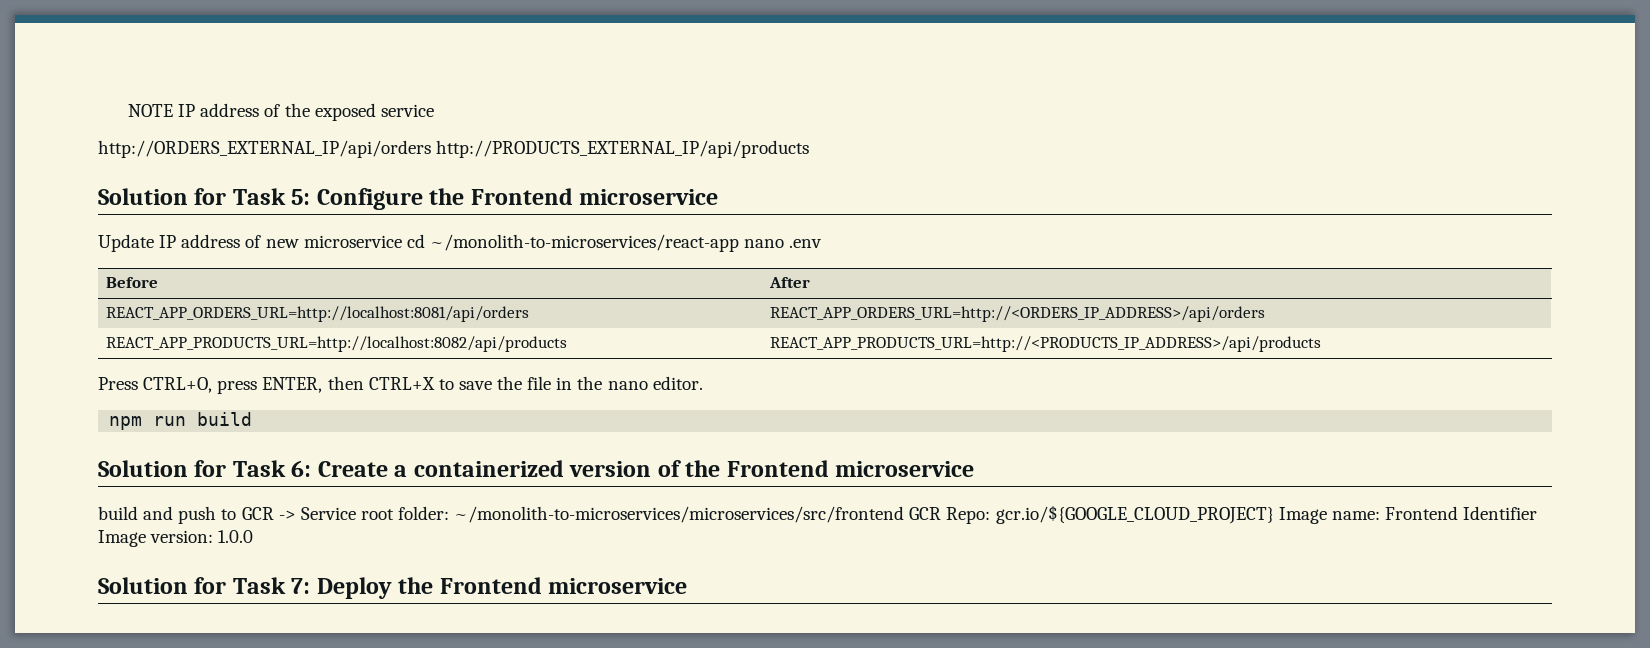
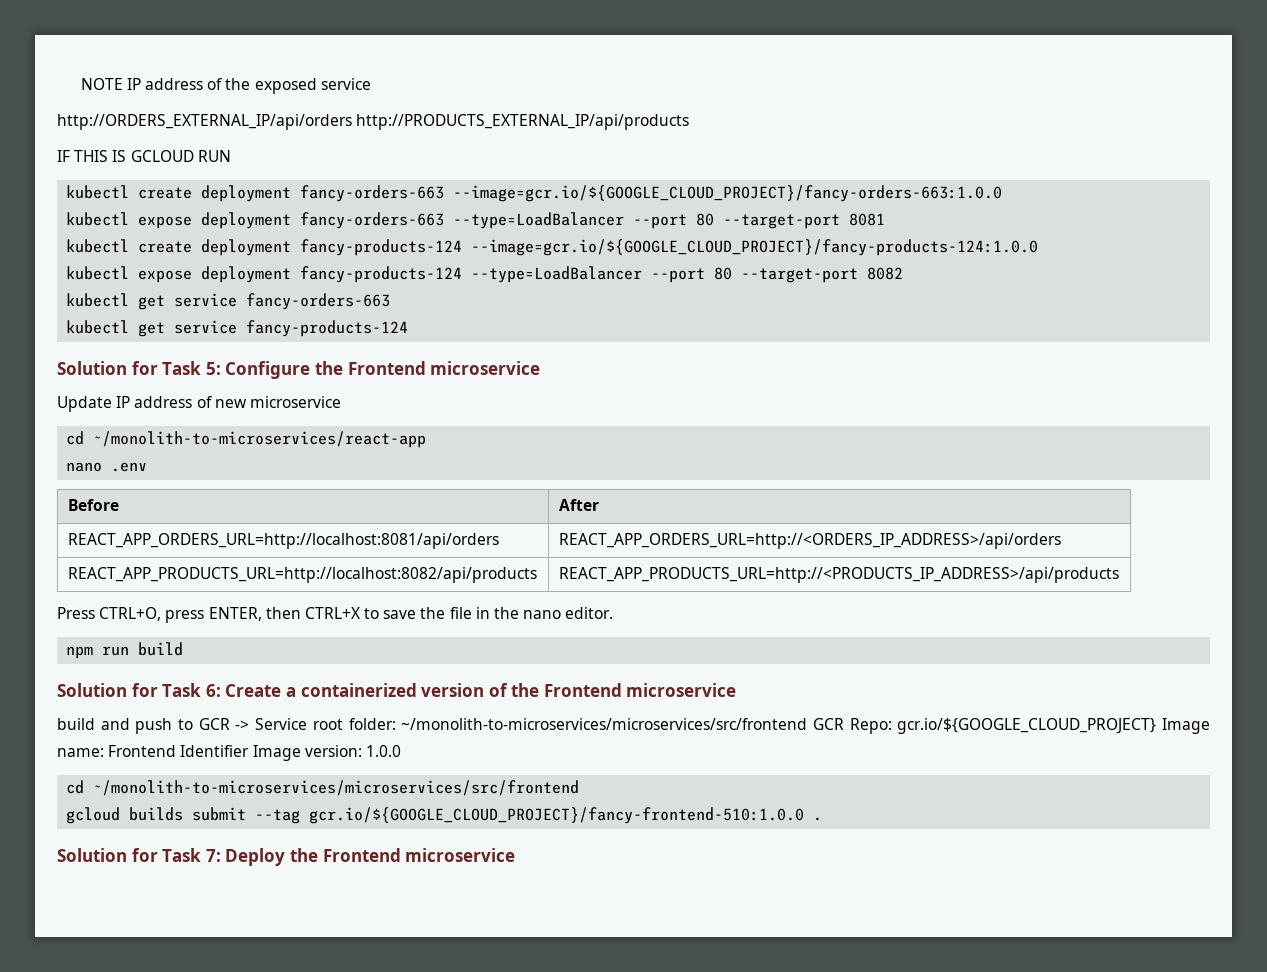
(810, 149) none -> [57,150,231,162] [66,185,1003,202] [66,212,886,229] [66,239,1039,256] [66,266,904,283] [66,293,391,310] [66,320,409,337] // IF THIS IS GCLOUD RUN // kubectl create deployment fancy-orders-663 --image=gcr.io/${GOOGLE_CLOUD_PROJECT}/fancy-orders-663:1.0.0 // kubectl expose deployment fancy-orders-663 --type=LoadBalancer --port 80 --target-port 8081 // kubectl create deployment fancy-products-124 --image=gcr.io/${GOOGLE_CLOUD_PROJECT}/fancy-products-124:1.0.0 // kubectl expose deployment fancy-products-124 --type=LoadBalancer --port 80 --target-port 8082 // kubectl get service fancy-orders-663 // kubectl get service fancy-products-124
(402, 241) none -> (341, 402) //
(739, 243) none -> (427, 439) //
(254, 536) none -> [66,780,580,796] [66,807,823,824] // cd ~/monolith-to-microservices/microservices/src/frontend // gcloud builds submit --tag gcr.io/${GOOGLE_CLOUD_PROJECT}/fancy-frontend-510:1.0.0 .

